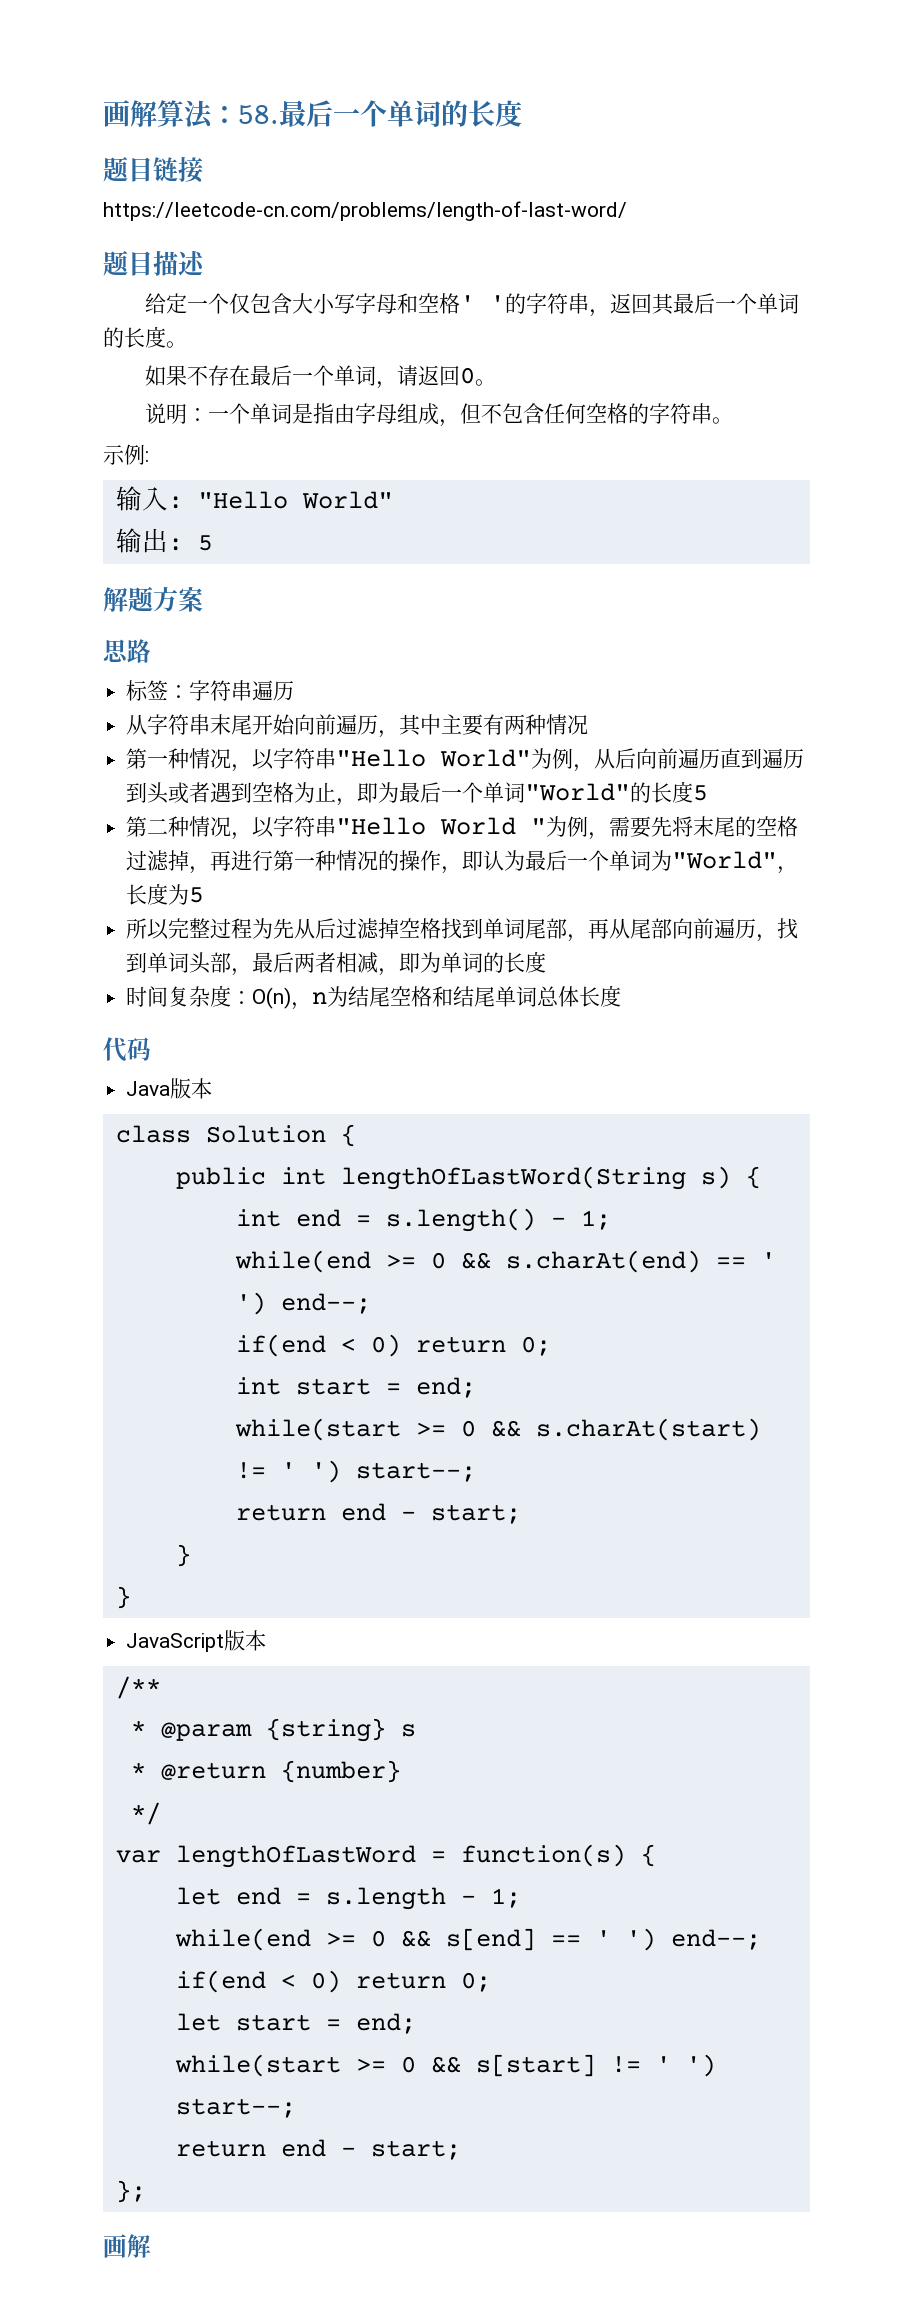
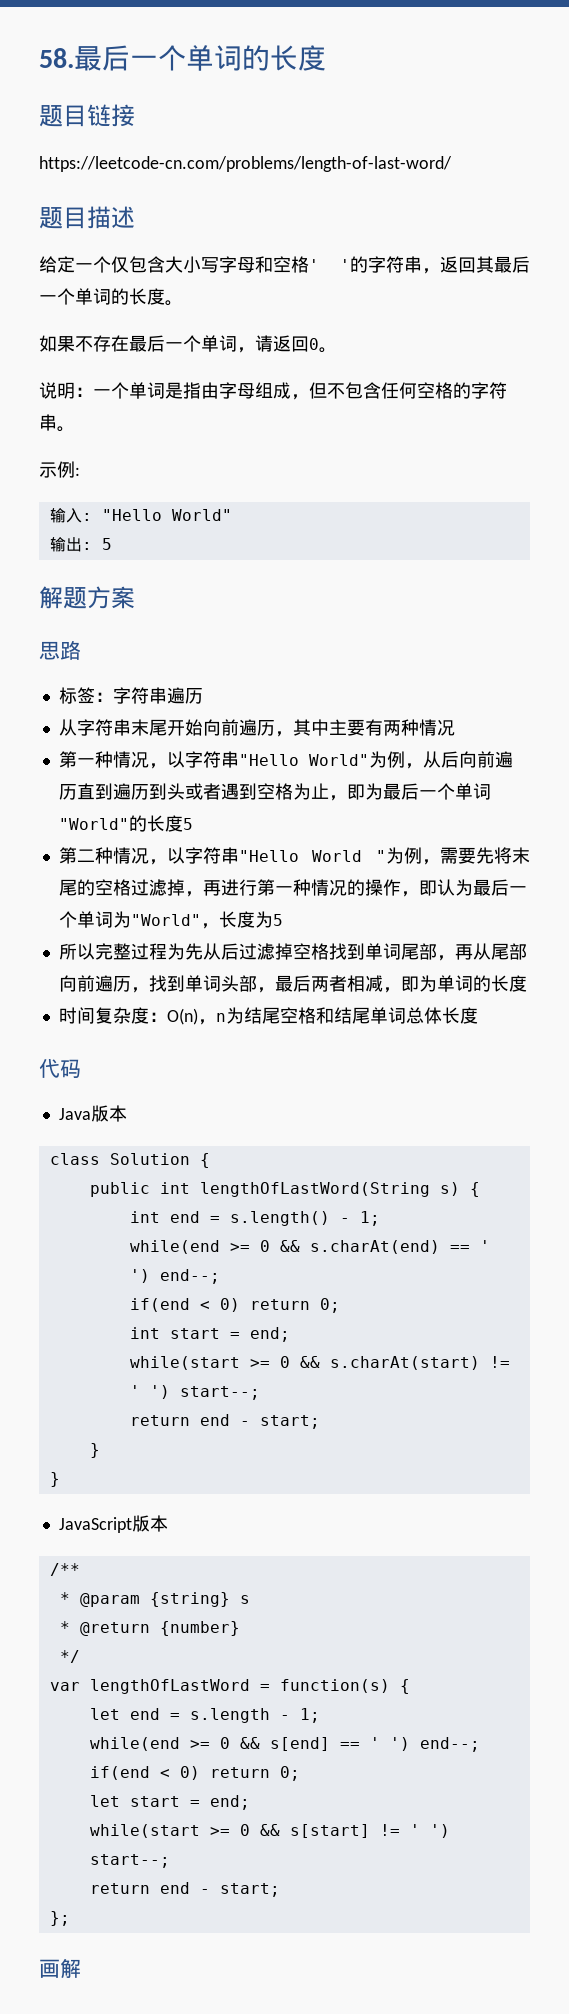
[103,100,238,129] 画解算法： -> (39, 58) none

